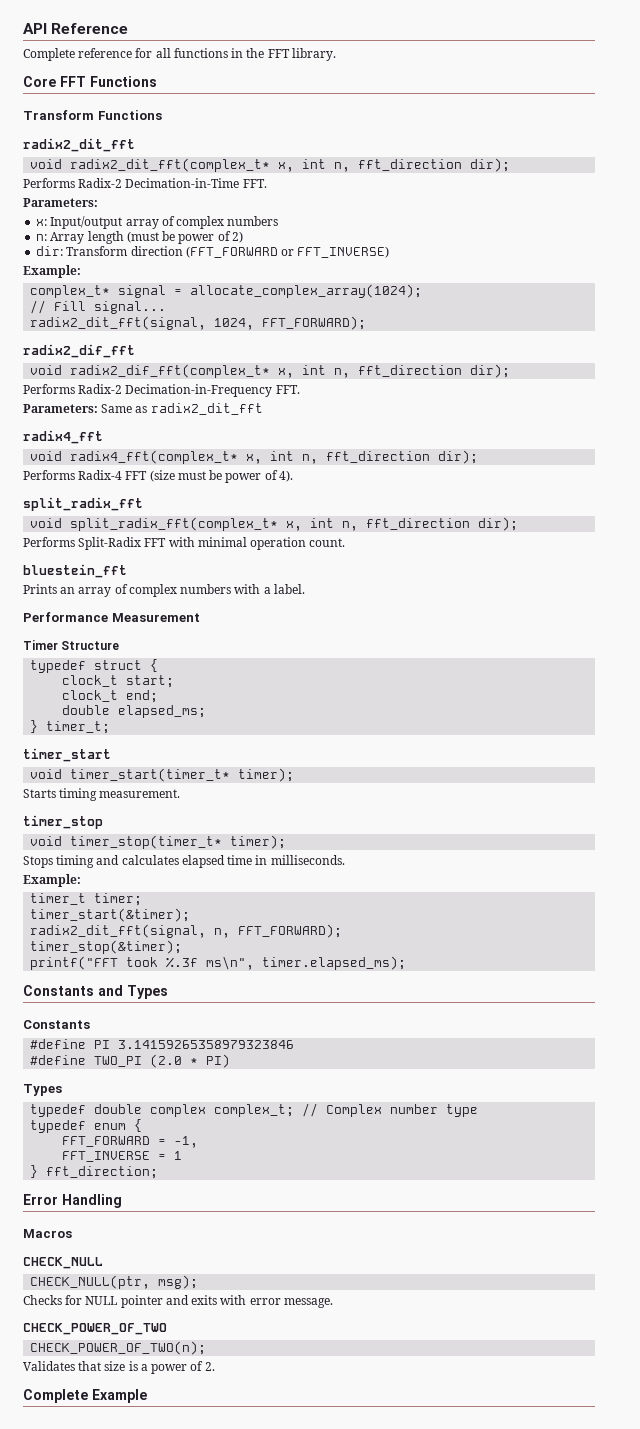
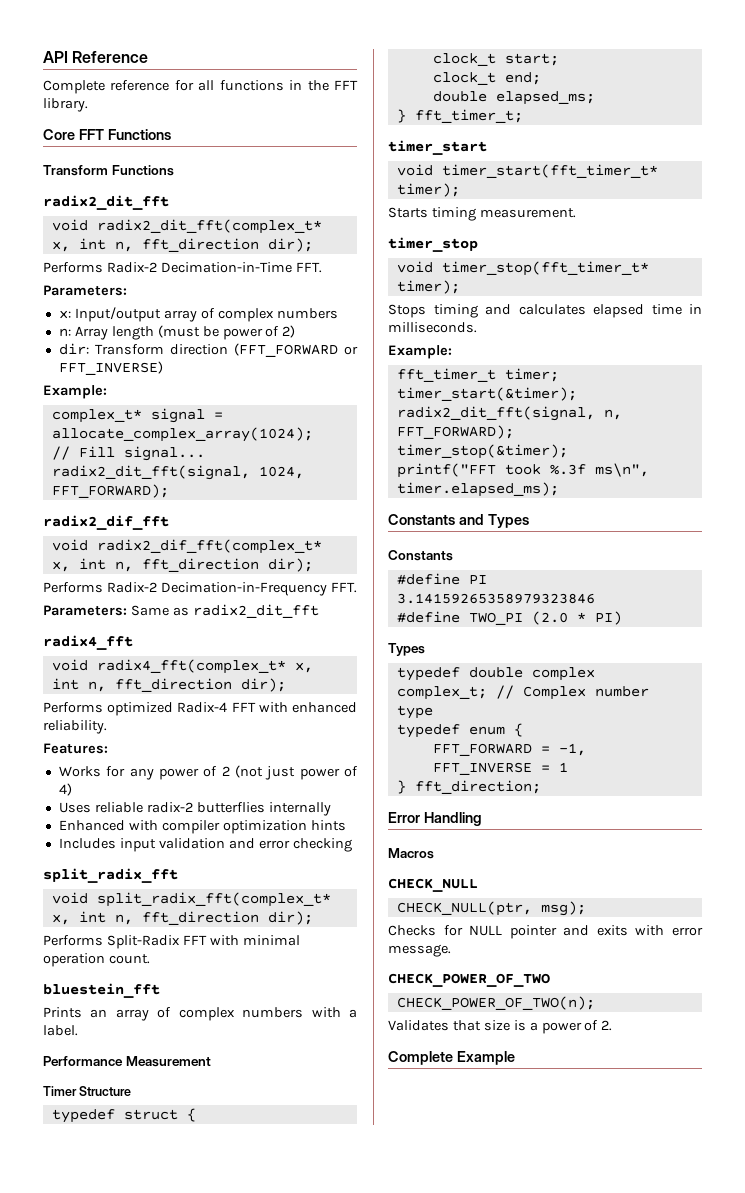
(75, 475) none -> [107,702,174,716] optimized
[149,470,293,483] (size must be power of 4). -> [258,702,357,713] [43,720,107,734] [43,743,108,754] [58,765,359,780] [58,783,72,796] [58,802,331,816] [58,820,346,834] [58,838,352,852] with enhanced reliability. // Features: // Works for any power of 2 (not just power of 4) // Uses reliable radix-2 butterflies internally // Enhanced with compiler optimization hints // Includes input validation and error checking
[46,721,111,734] timer_t; -> [414,109,523,123] fft_timer_t;
[70,768,231,782] timer_start(timer_t* -> [441,164,658,178] timer_start(fft_timer_t*
[70,835,223,849] timer_stop(timer_t* -> [441,261,649,276] timer_stop(fft_timer_t*
[30,893,87,905] timer_t -> [396,368,496,382] fft_timer_t

